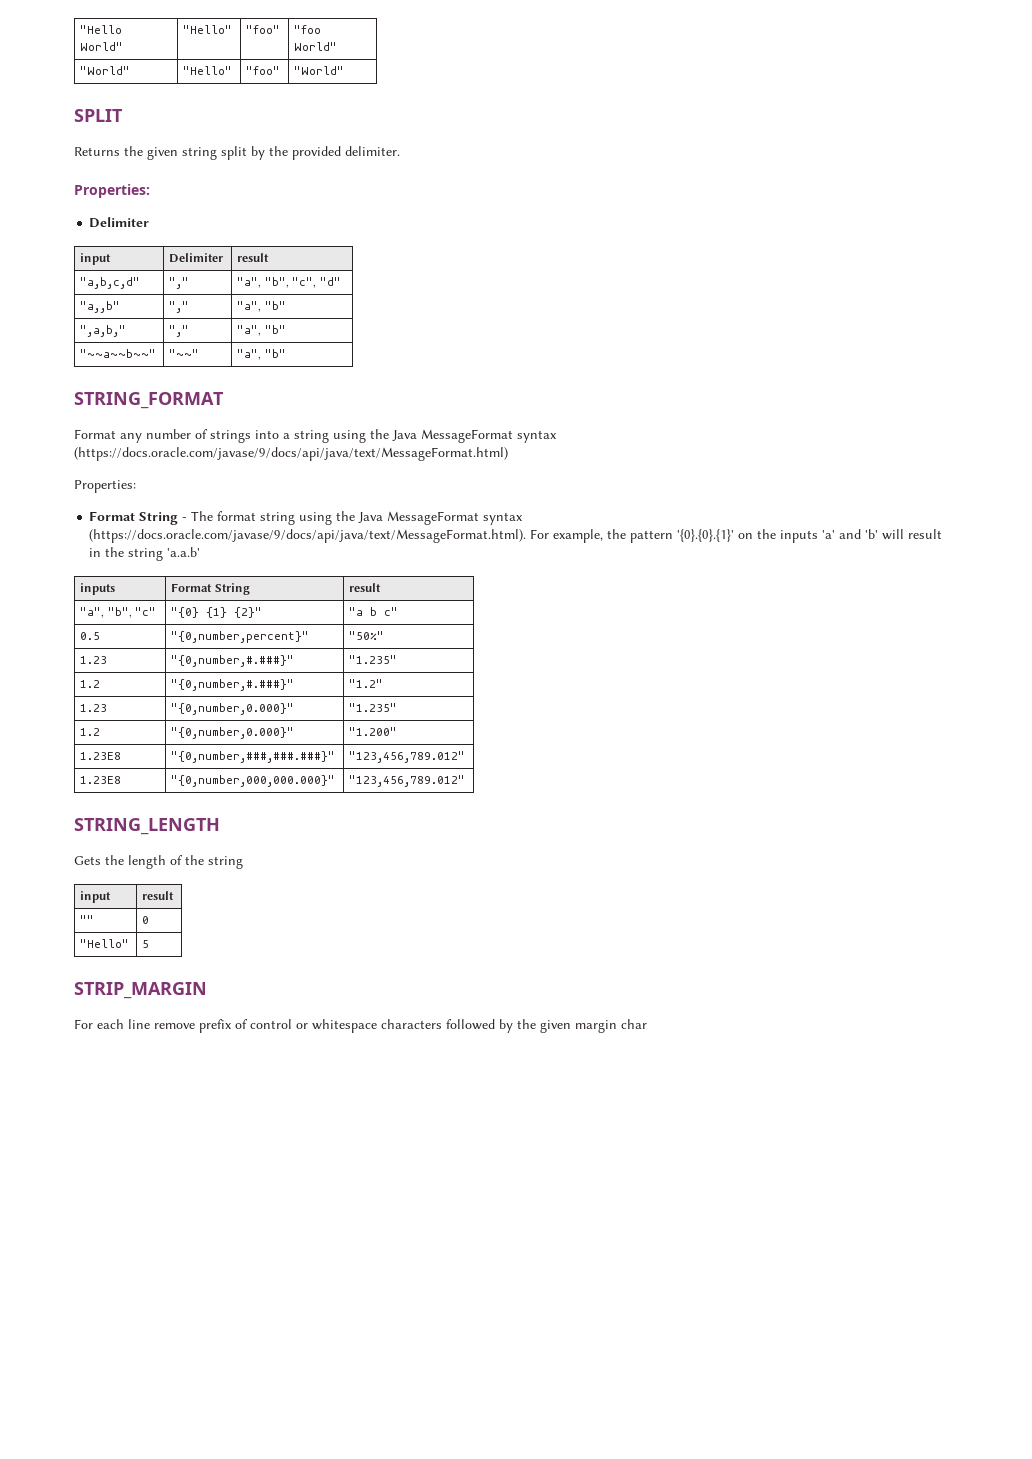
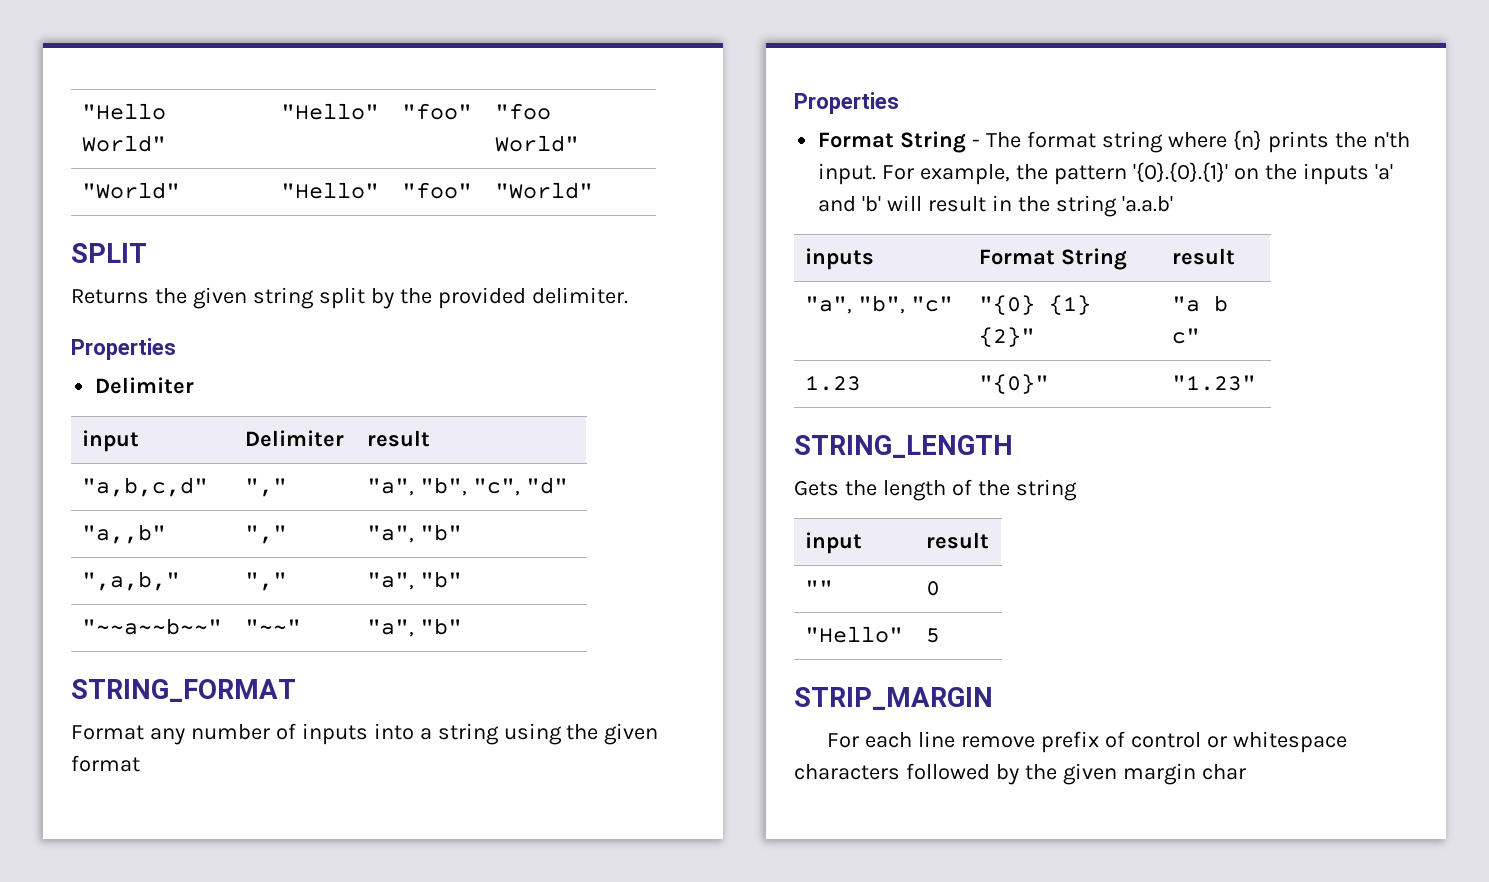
[74,184,150,198] Properties: -> [71,338,176,360] Properties
[210,430,251,443] strings -> [301,723,368,745] inputs
[392,429,557,443] [74,447,508,461] [74,480,136,493] Java MessageFormat syntax (https://docs.oracle.com/javase/9/docs/api/java/text/MessageFormat.html) // Properties: -> [604,723,659,745] [71,755,140,772] [794,92,899,114] given format // Properties
[299,511,524,525] [89,529,527,543] using the Java MessageFormat syntax (https://docs.oracle.com/javase/9/docs/api/java/text/MessageFormat.html). -> [1167,130,1410,153] [818,163,877,185] where {n} prints the n'th input.
[80,632,101,640] [171,631,310,643] [349,631,385,640] [80,656,108,664] [171,655,295,667] [349,655,398,664] [80,680,101,688] [171,679,295,691] [349,679,384,688] [80,704,108,712] [171,703,295,715] [349,703,398,712] [80,728,101,736] [171,727,295,739] [349,727,398,736] [80,752,122,760] [171,751,336,763] [349,751,466,763] [80,776,122,784] [171,775,336,787] [349,775,466,787] 0.5 | "{0,number,percent}" | "50%" // 1.23 | "{0,number,#.###}" | "1.235" // 1.2 | "{0,number,#.###}" | "1.2" // 1.23 | "{0,number,0.000}" | "1.235" // 1.2 | "{0,number,0.000}" | "1.200" // 1.23E8 | "{0,number,###,###.###}" | "123,456,789.012" // 1.23E8 | "{0,number,000,000.000}" | "123,456,789.012" -> [805,375,862,391] [979,374,1050,394] [1172,375,1257,391] 1.23 | "{0}" | "1.23"

